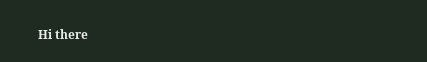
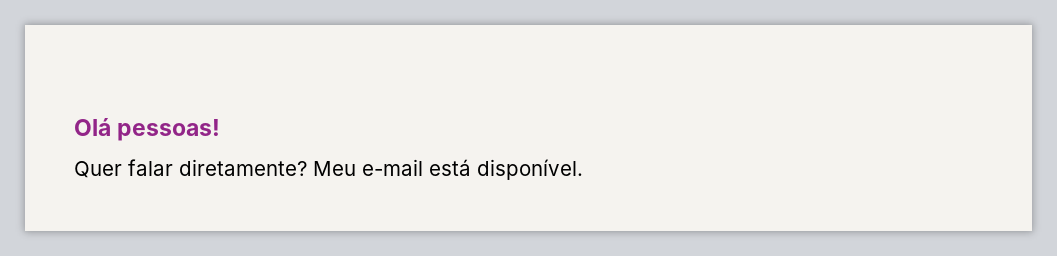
[38,29,89,39] Hi there -> [74,118,221,141] [74,159,583,180] Olá pessoas! // Quer falar diretamente? Meu e-mail está disponível.

